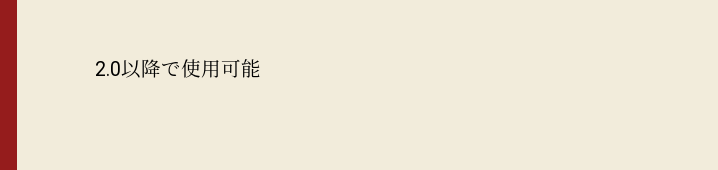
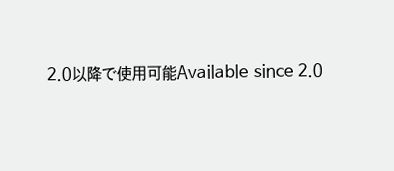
(261, 68) none -> [176,63,324,80] Available since 2.0

